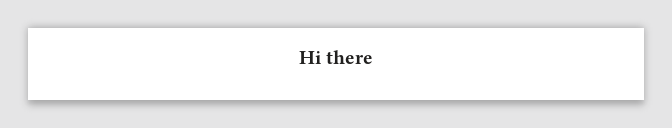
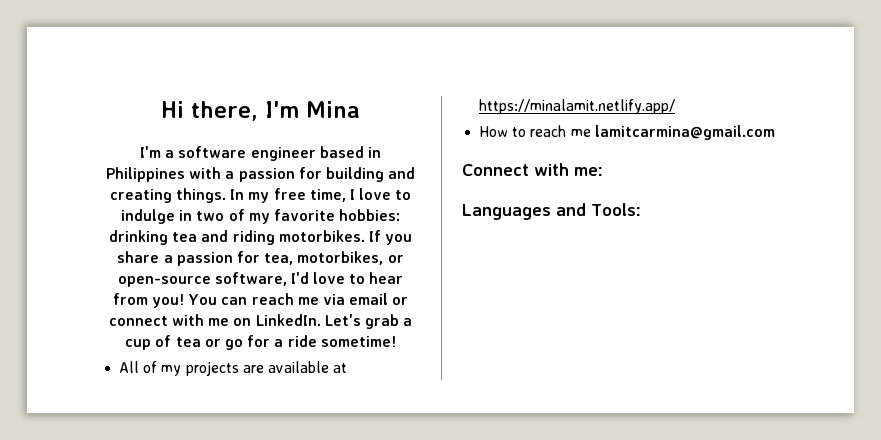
[326,50,374,64] there -> [191,101,360,121] [140,146,381,161] [105,167,416,182] [109,188,412,203] [120,209,401,224] [108,230,413,245] [117,251,404,266] [117,272,404,287] [112,293,409,308] [108,314,413,329] [125,335,396,350] [119,361,348,376] [479,99,676,114] [479,125,775,140] [462,163,603,176] [462,203,641,220] there, I'm Mina // I'm a software engineer based in Philippines with a passion for building and creating things. In my free time, I love to indulge in two of my favorite hobbies: drinking tea and riding motorbikes. If you share a passion for tea, motorbikes, or open-source software, I'd love to hear from you! You can reach me via email or connect with me on LinkedIn. Let's grab a cup of tea or go for a ride sometime! // All of my projects are available at https://minalamit.netlify.app/ // How to reach me lamitcarmina@gmail.com // Connect with me: // Languages and Tools:

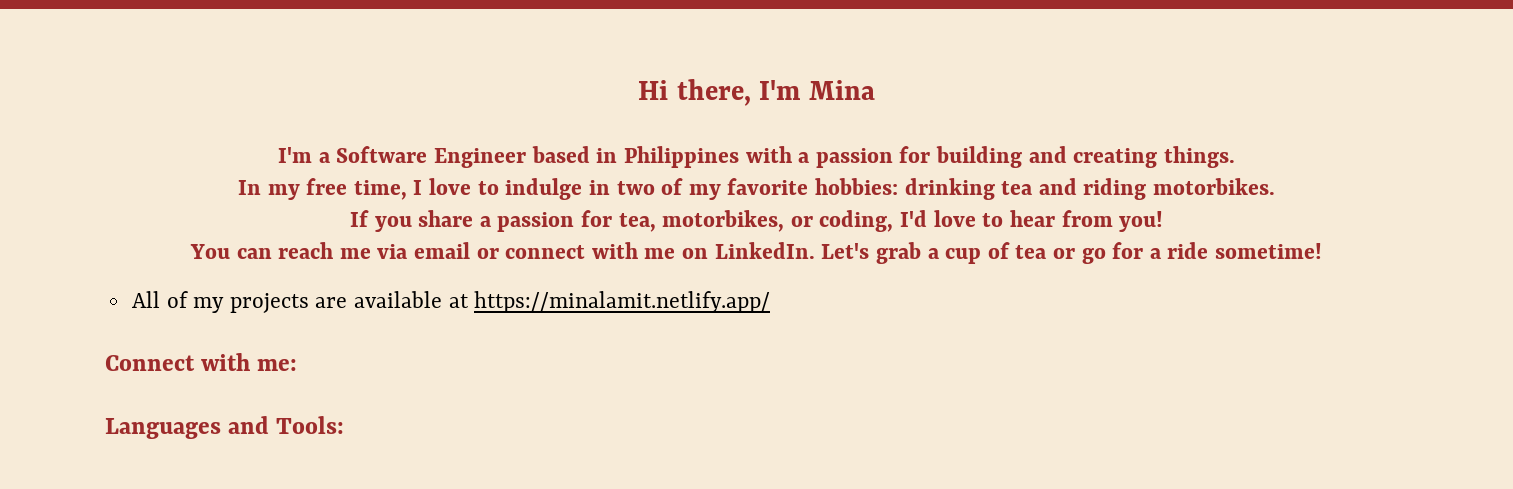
[178,146,316,161] software engineer -> [336,146,527,168] Software Engineer
(226, 195) none -> (1235, 157) //
(365, 236) none -> (1276, 186) //
[117,272,287,287] open-source software, -> [819,210,894,232] coding,
(184, 301) none -> (1164, 221) //
[479,125,775,140] // How to reach me lamitcarmina@gmail.com -> (771, 302) none

